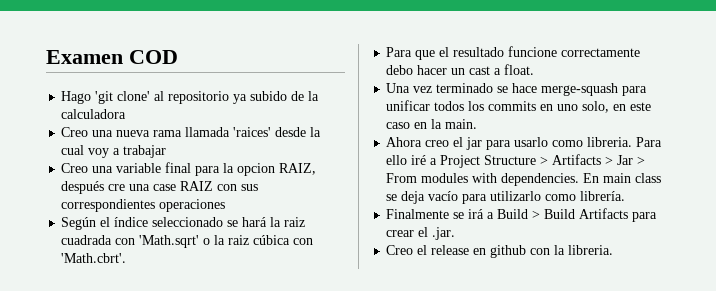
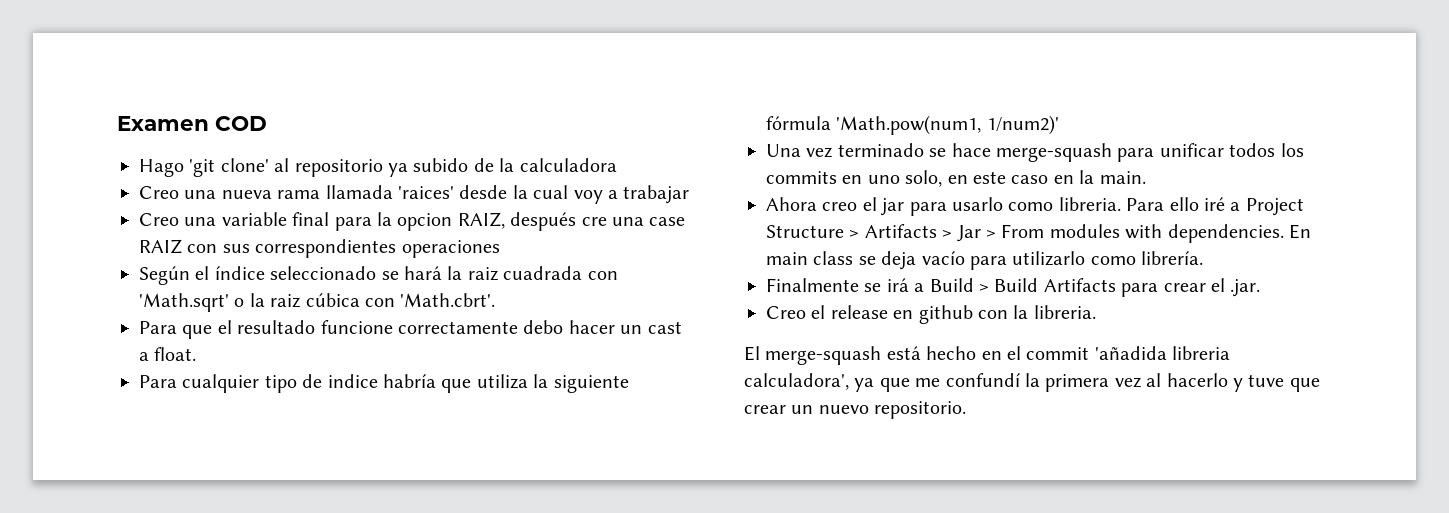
(535, 69) none -> [139,374,629,393] [766,115,1059,135] // Para cualquier tipo de indice habría que utiliza la siguiente fórmula 'Math.pow(num1, 1/num2)'
(614, 250) none -> [744,346,1231,365] [744,373,1320,392] [744,401,967,419] // El merge-squash está hecho en el commit 'añadida libreria calculadora', ya que me confundí la primera vez al hacerlo y tuve que crear un nuevo repositorio.

